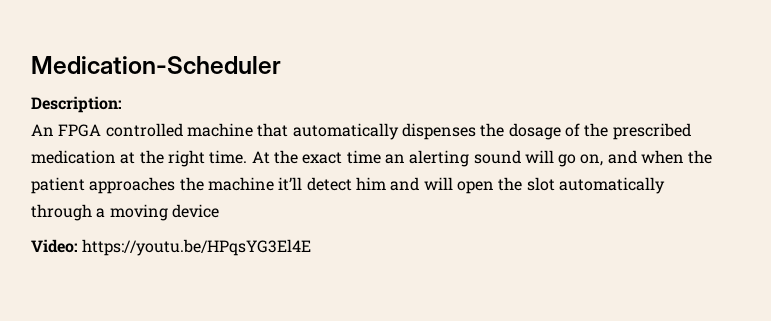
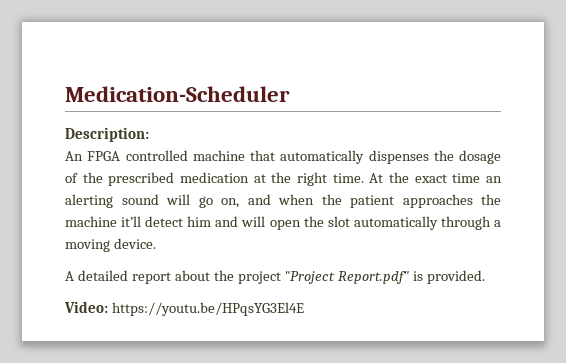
[171,204,219,218] device -> [113,238,156,249] [65,270,486,284] device. // A detailed report about the project "Project Report.pdf" is provided.

